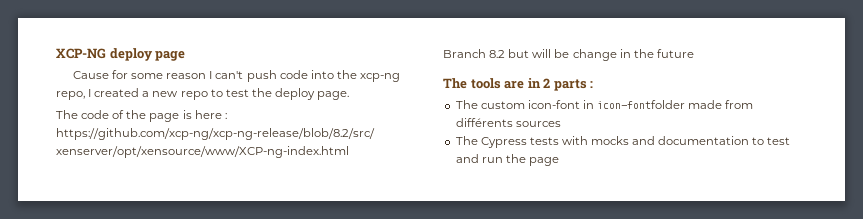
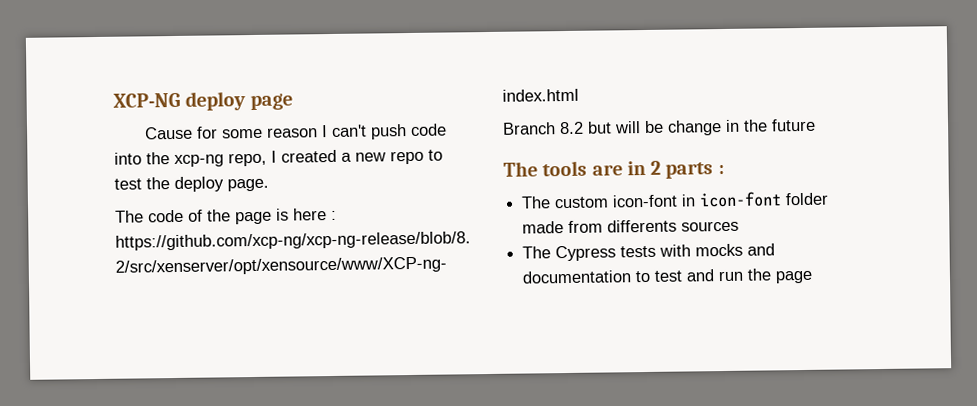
[597,100,686,109] icon-fontfolder -> [699,191,830,208] icon-font folder
[455,118,513,127] différents -> [607,219,678,233] differents

